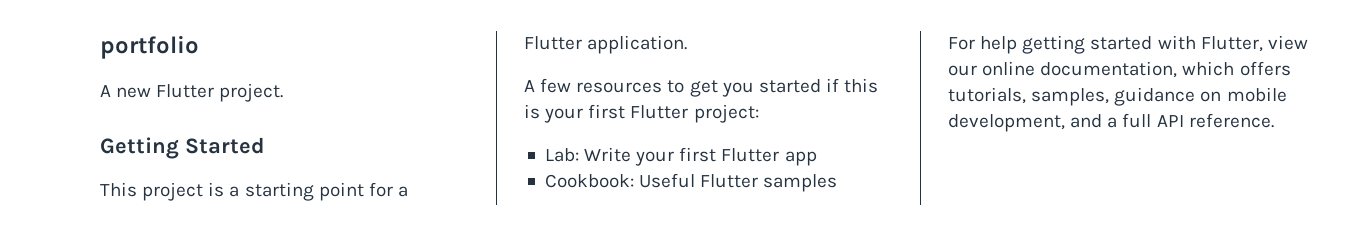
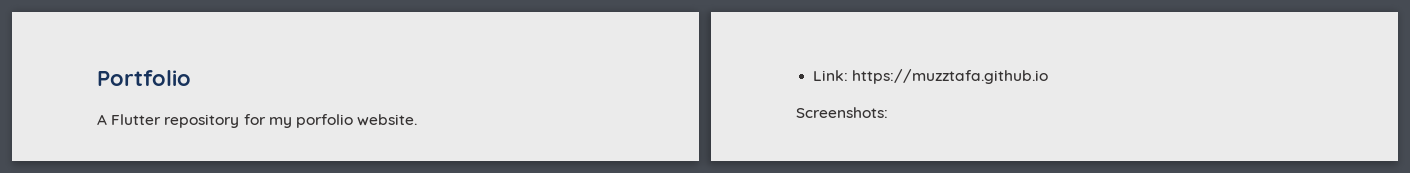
[100,35,199,59] [100,83,284,102] [100,137,265,159] [100,182,408,201] [524,35,688,54] [524,78,879,97] [524,104,759,123] [544,147,817,166] [544,173,838,192] [948,35,1308,54] [948,61,1291,78] [948,87,1287,106] [948,113,1274,132] portfolio // A new Flutter project. // Getting Started // This project is a starting point for a Flutter application. // A few resources to get you started if this is your first Flutter project: // Lab: Write your first Flutter app // Cookbook: Useful Flutter samples // For help getting started with Flutter, view our online documentation, which offers tutorials, samples, guidance on mobile development, and a full API reference. -> [97,70,191,86] [97,114,418,128] [813,69,1049,84] [796,107,888,118] Portfolio // A Flutter repository for my porfolio website. // Link: https://muzztafa.github.io // Screenshots:

